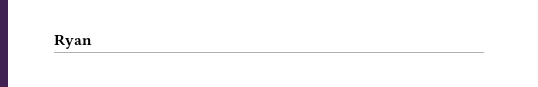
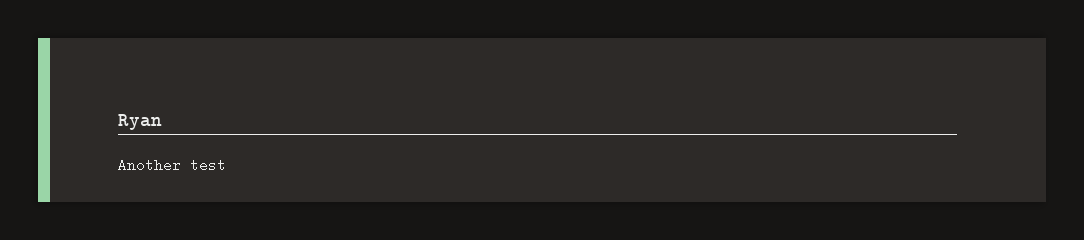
(92, 41) none -> [118,158,226,172] // Another test

